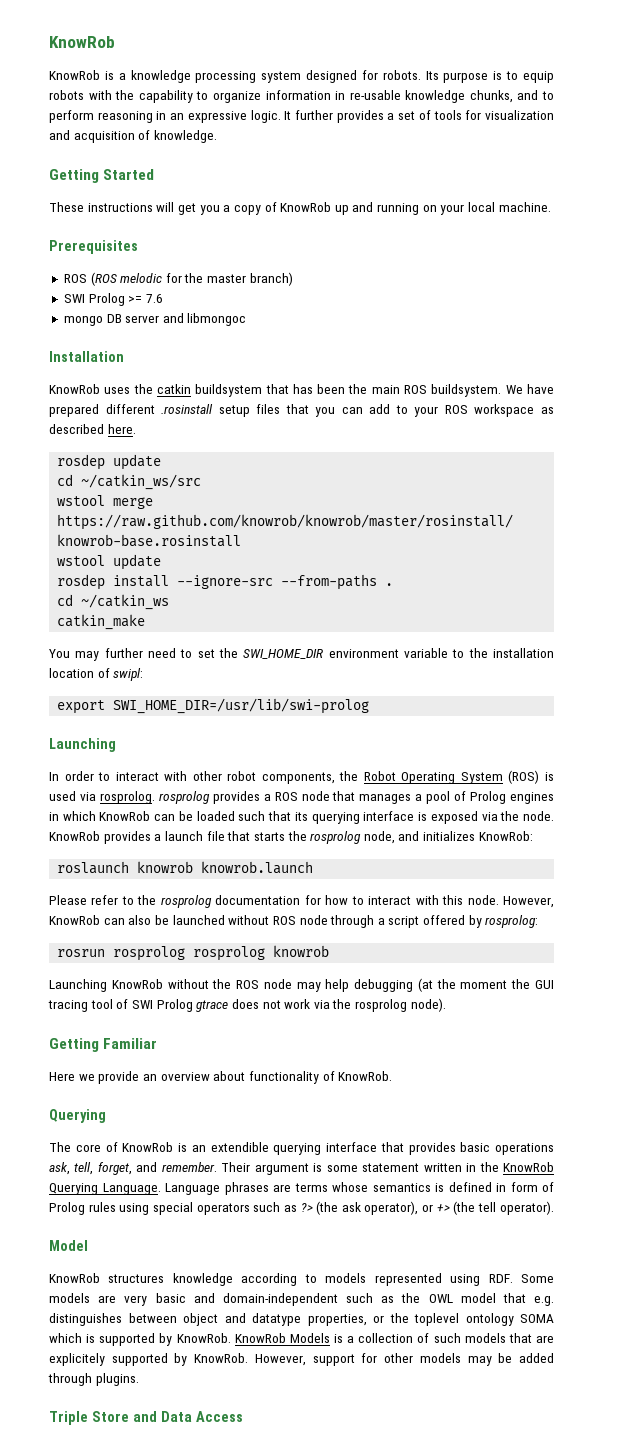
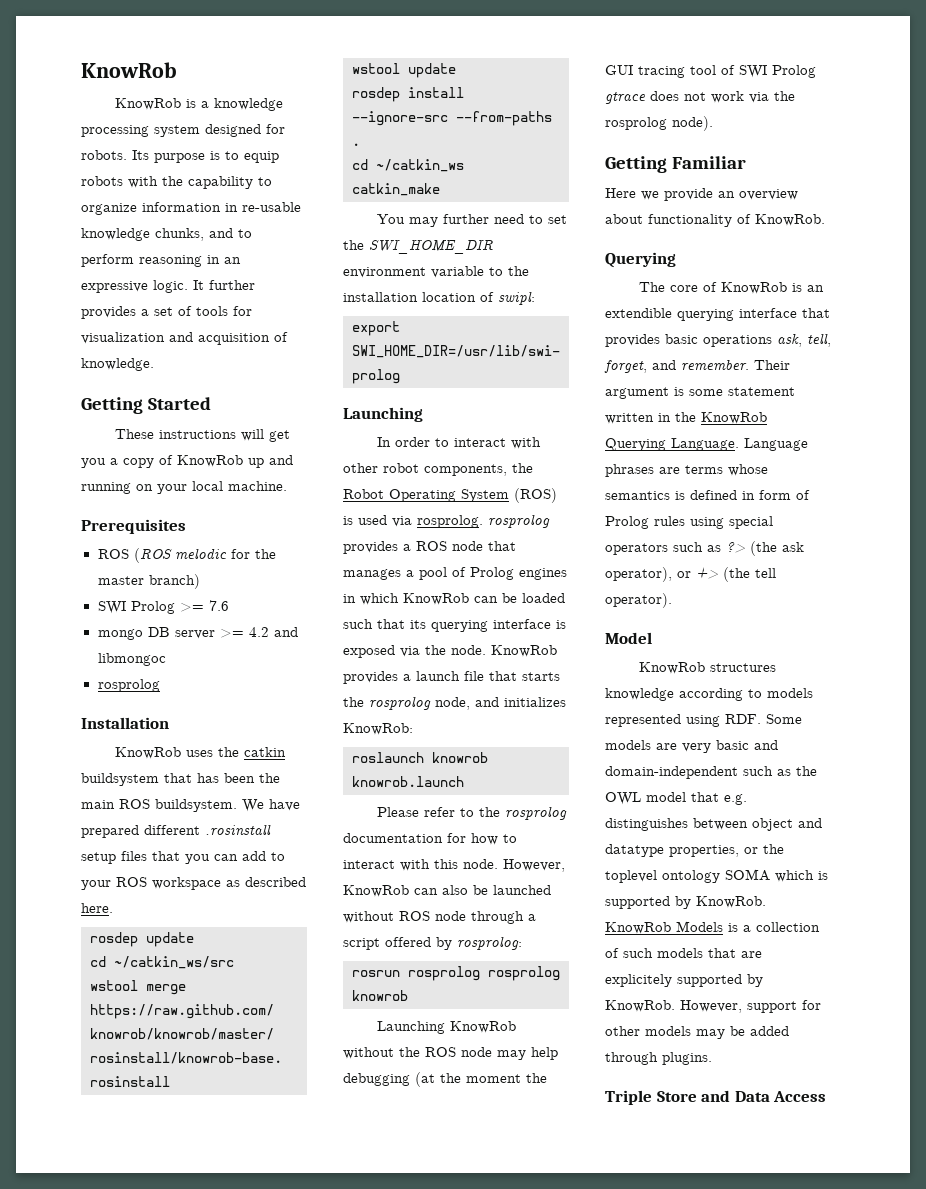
(160, 319) none -> [219,627,269,638] >= 4.2
(247, 319) none -> [97,679,160,692] // rosprolog

